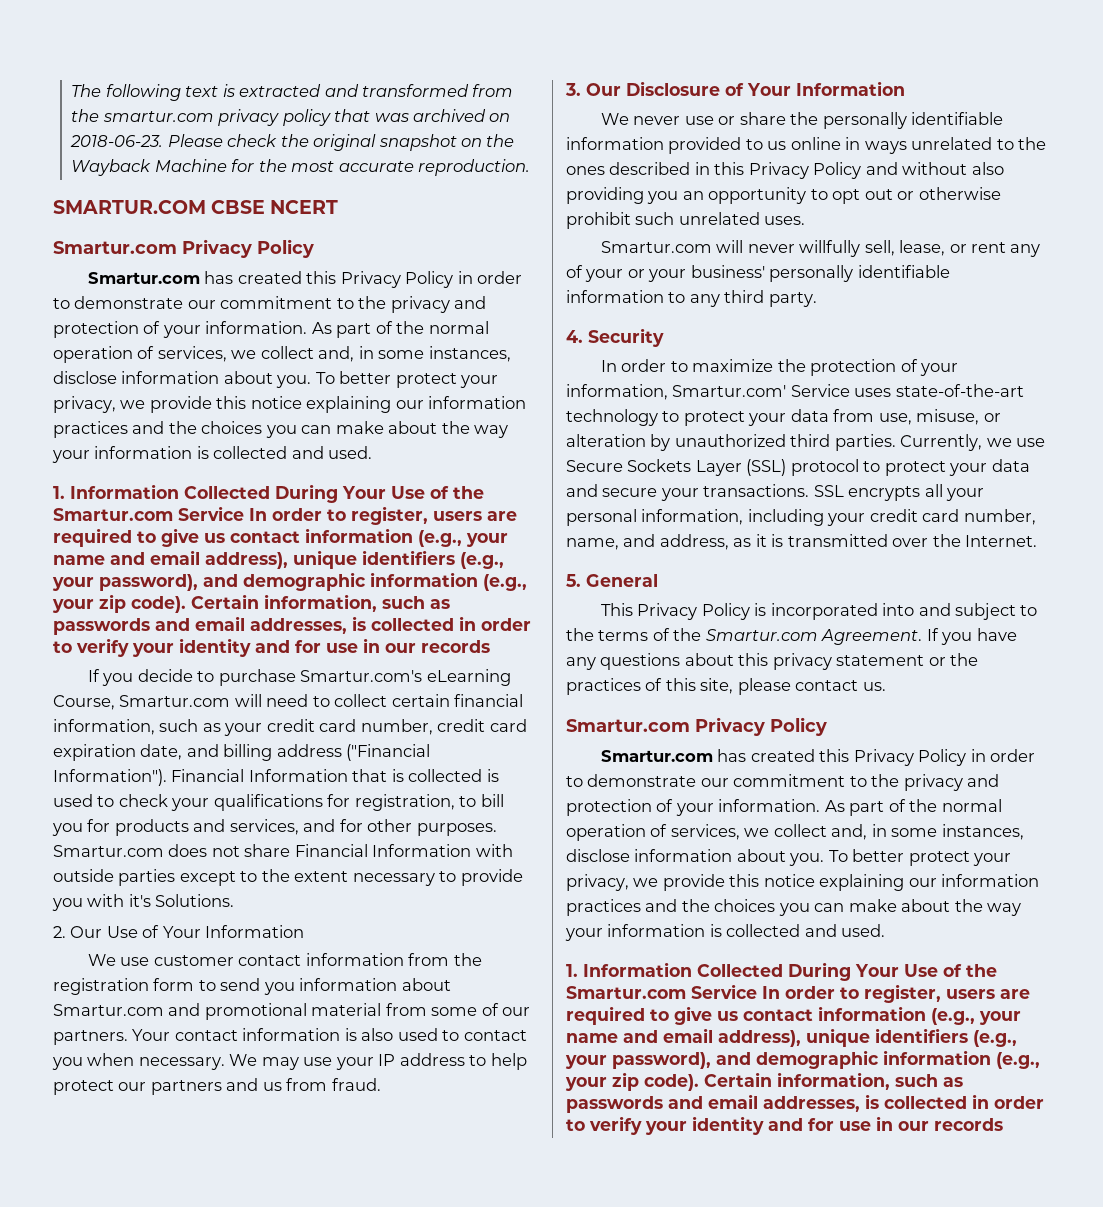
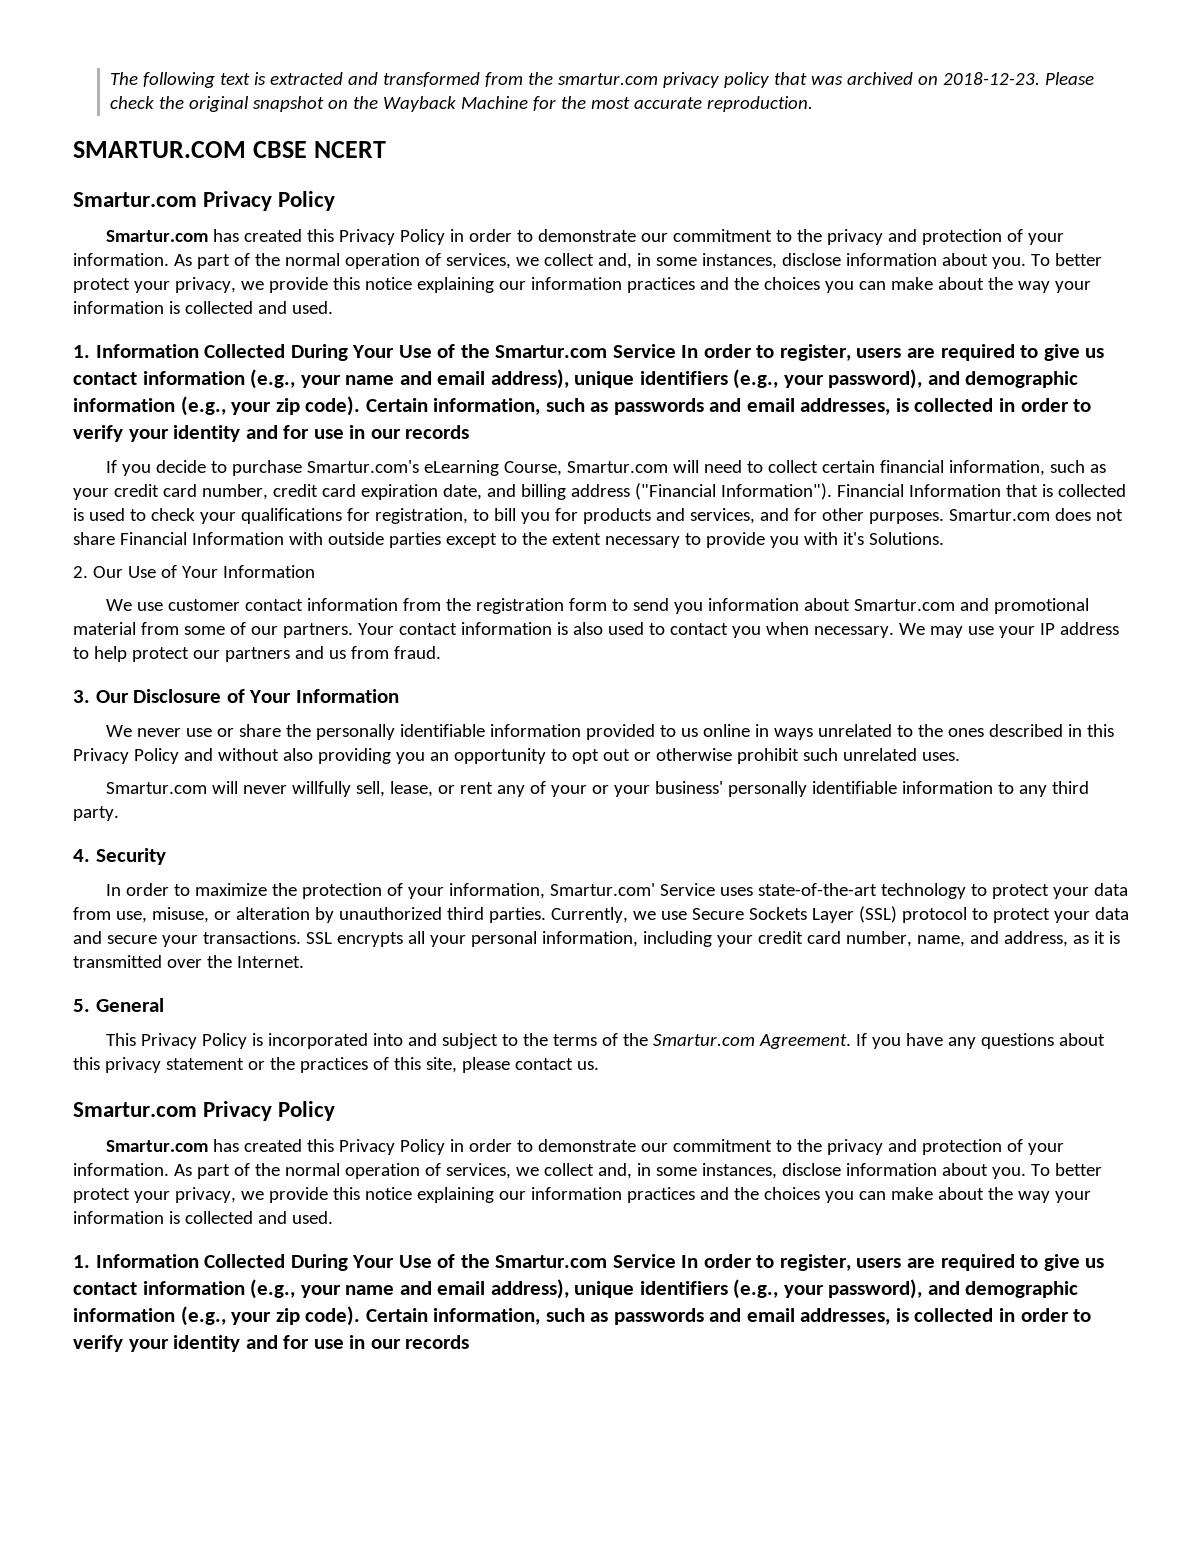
[70,135,164,147] 2018-06-23. -> [942,72,1040,85] 2018-12-23.

